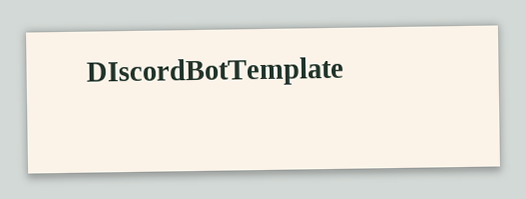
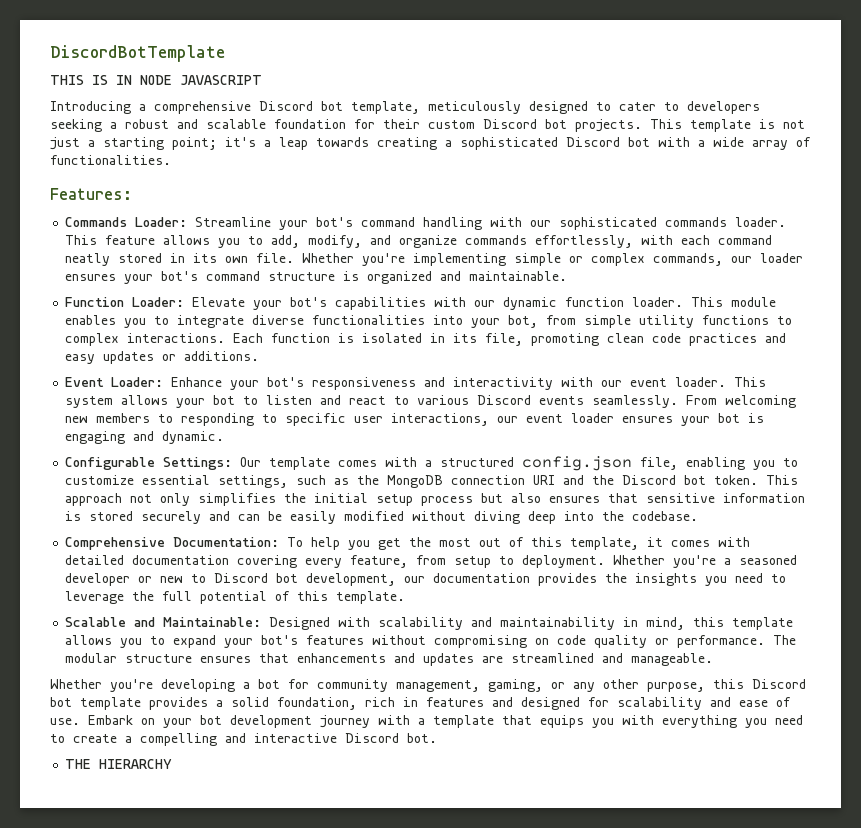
[86,56,344,88] DIscordBotTemplate -> [50,45,225,62] [50,75,262,85] [50,101,760,114] [50,119,805,132] [50,137,811,150] [50,155,171,165] [50,188,132,200] [65,217,787,230] [65,235,773,248] [65,253,804,266] [65,271,568,284] [65,297,777,310] [65,315,793,328] [65,333,787,346] [65,351,260,364] [65,377,767,390] [65,395,797,408] [65,413,765,426] [65,431,225,444] [65,456,799,471] [65,475,799,488] [65,493,806,506] [65,511,699,524] [65,537,751,550] [65,555,798,568] [65,573,787,586] [65,591,406,604] [65,617,794,630] [65,635,797,648] [65,653,714,666] [50,679,806,692] [50,697,791,710] [50,715,803,728] [50,733,437,746] [65,759,173,769] DiscordBotTemplate // THIS IS IN NODE JAVASCRIPT // Introducing a comprehensive Discord bot template, meticulously designed to cater to developers seeking a robust and scalable foundation for their custom Discord bot projects. This template is not just a starting point; it's a leap towards creating a sophisticated Discord bot with a wide array of functionalities. // Features: // Commands Loader: Streamline your bot's command handling with our sophisticated commands loader. This feature allows you to add, modify, and organize commands effortlessly, with each command neatly stored in its own file. Whether you're implementing simple or complex commands, our loader ensures your bot's command structure is organized and maintainable. // Function Loader: Elevate your bot's capabilities with our dynamic function loader. This module enables you to integrate diverse functionalities into your bot, from simple utility functions to complex interactions. Each function is isolated in its file, promoting clean code practices and easy updates or additions. // Event Loader: Enhance your bot's responsiveness and interactivity with our event loader. This system allows your bot to listen and react to various Discord events seamlessly. From welcoming new members to responding to specific user interactions, our event loader ensures your bot is engaging and dynamic. // Configurable Settings: Our template comes with a structured config.json file, enabling you to customize essential settings, such as the MongoDB connection URI and the Discord bot token. This approach not only simplifies the initial setup process but also ensures that sensitive information is stored securely and can be easily modified without diving deep into the codebase. // Comprehensive Documentation: To help you get the most out of this template, it comes with detailed documentation covering every feature, from setup to deployment. Whether you're a seasoned developer or new to Discord bot development, our documentation provides the insights you need to leverage the full potential of this template. // Scalable and Maintainable: Designed with scalability and maintainability in mind, this template allows you to expand your bot's features without compromising on code quality or performance. The modular structure ensures that enhancements and updates are streamlined and manageable. // Whether you're developing a bot for community management, gaming, or any other purpose, this Discord bot template provides a solid foundation, rich in features and designed for scalability and ease of use. Embark on your bot development journey with a template that equips you with everything you need to create a compelling and interactive Discord bot. // THE HIERARCHY

